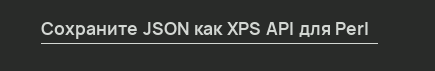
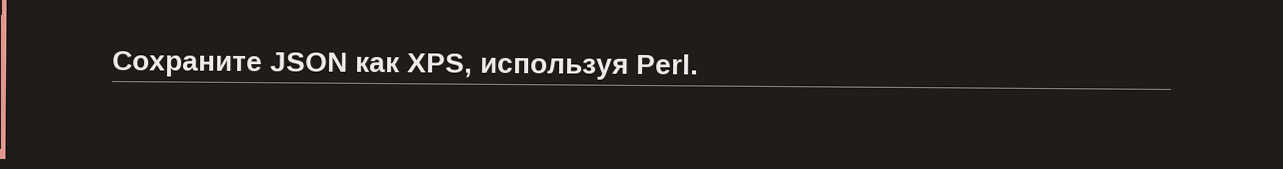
[227,22,370,37] XPS API для Perl -> [407,53,699,80] XPS, используя Perl.

